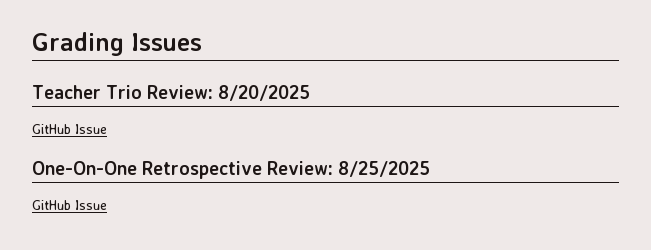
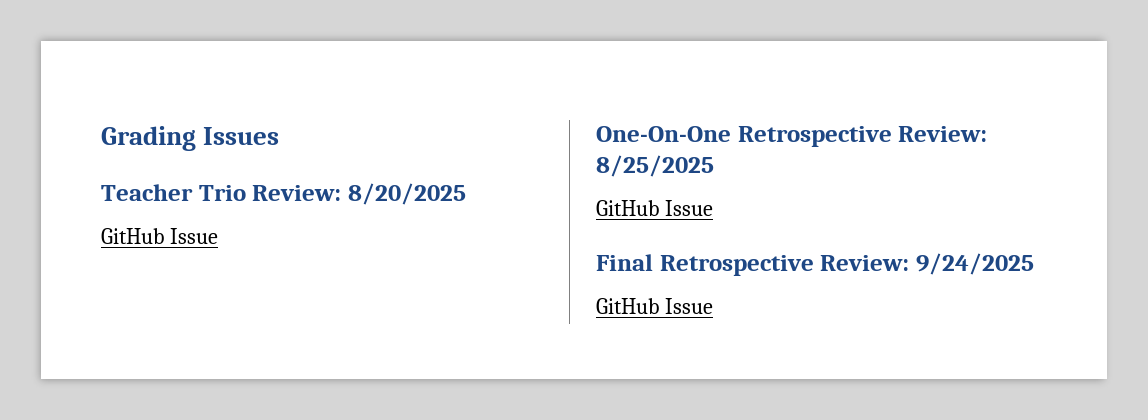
(107, 205) none -> [596,253,1034,276] [596,298,713,314] // Final Retrospective Review: 9/24/2025 // GitHub Issue

